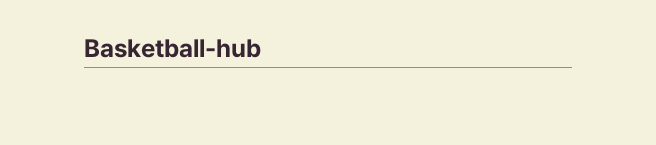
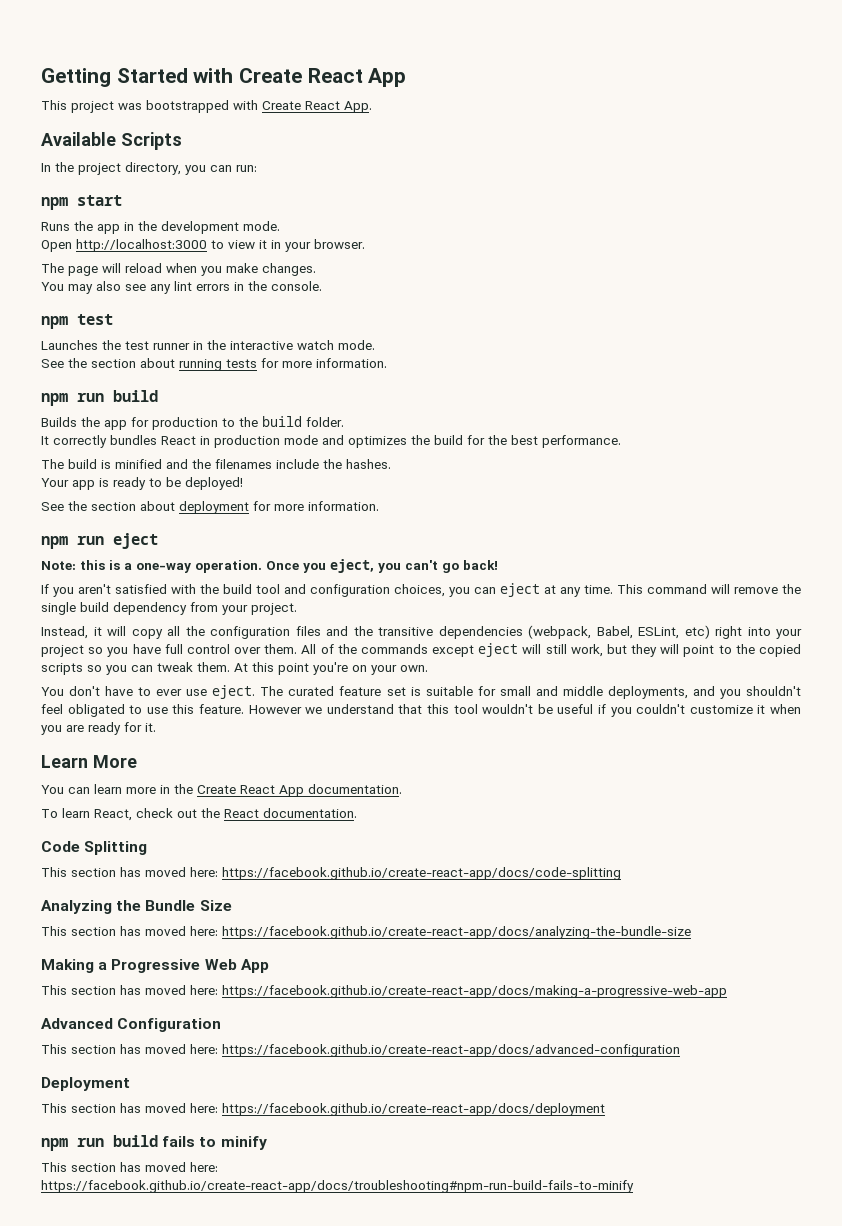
[84,39,261,58] Basketball-hub -> [41,68,407,87] [41,100,372,113] [41,132,182,150] [41,162,257,175] [41,195,122,210] [41,221,280,234] [41,239,365,252] [41,263,316,276] [41,281,322,294] [41,314,113,329] [41,340,375,350] [41,358,387,371] [41,390,158,406] [41,416,344,430] [41,435,621,448] [41,459,391,469] [41,477,243,490] [41,501,379,514] [41,533,158,549] [41,559,498,573] [41,583,801,597] [41,602,297,615] [41,625,802,639] [41,643,801,657] [41,662,428,675] [41,685,801,699] [41,704,802,717] [41,722,156,735] [41,755,137,768] [41,784,402,797] [41,808,357,821] [41,841,148,855] [41,867,621,880] [41,900,232,914] [41,926,691,939] [41,959,269,973] [41,985,727,998] [41,1018,222,1032] [41,1044,680,1057] [41,1077,130,1091] [41,1103,605,1116] [41,1135,267,1151] [41,1162,218,1172] [41,1180,634,1193] Getting Started with Create React App // This project was bootstrapped with Create React App. // Available Scripts // In the project directory, you can run: // npm start // Runs the app in the development mode. // Open http://localhost:3000 to view it in your browser. // The page will reload when you make changes. // You may also see any lint errors in the console. // npm test // Launches the test runner in the interactive watch mode. // See the section about running tests for more information. // npm run build // Builds the app for production to the build folder. // It correctly bundles React in production mode and optimizes the build for the best performance. // The build is minified and the filenames include the hashes. // Your app is ready to be deployed! // See the section about deployment for more information. // npm run eject // Note: this is a one-way operation. Once you eject, you can't go back! // If you aren't satisfied with the build tool and configuration choices, you can eject at any time. This command will remove the single build dependency from your project. // Instead, it will copy all the configuration files and the transitive dependencies (webpack, Babel, ESLint, etc) right into your project so you have full control over them. All of the commands except eject will still work, but they will point to the copied scripts so you can tweak them. At this point you're on your own. // You don't have to ever use eject. The curated feature set is suitable for small and middle deployments, and you shouldn't feel obligated to use this feature. However we understand that this tool wouldn't be useful if you couldn't customize it when you are ready for it. // Learn More // You can learn more in the Create React App documentation. // To learn React, check out the React documentation. // Code Splitting // This section has moved here: https://facebook.github.io/create-react-app/docs/code-splitting // Analyzing the Bundle Size // This section has moved here: https://facebook.github.io/create-react-app/docs/analyzing-the-bundle-size // Making a Progressive Web App // This section has moved here: https://facebook.github.io/create-react-app/docs/making-a-progressive-web-app // Advanced Configuration // This section has moved here: https://facebook.github.io/create-react-app/docs/advanced-configuration // Deployment // This section has moved here: https://facebook.github.io/create-react-app/docs/deployment // npm run build fails to minify // This section has moved here: https://facebook.github.io/create-react-app/docs/troubleshooting#npm-run-build-fails-to-minify

